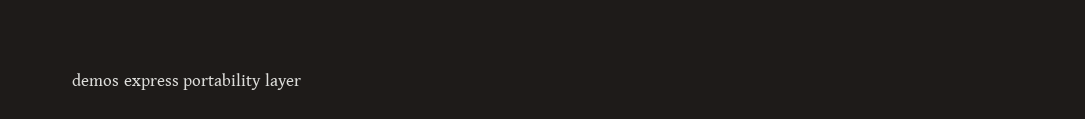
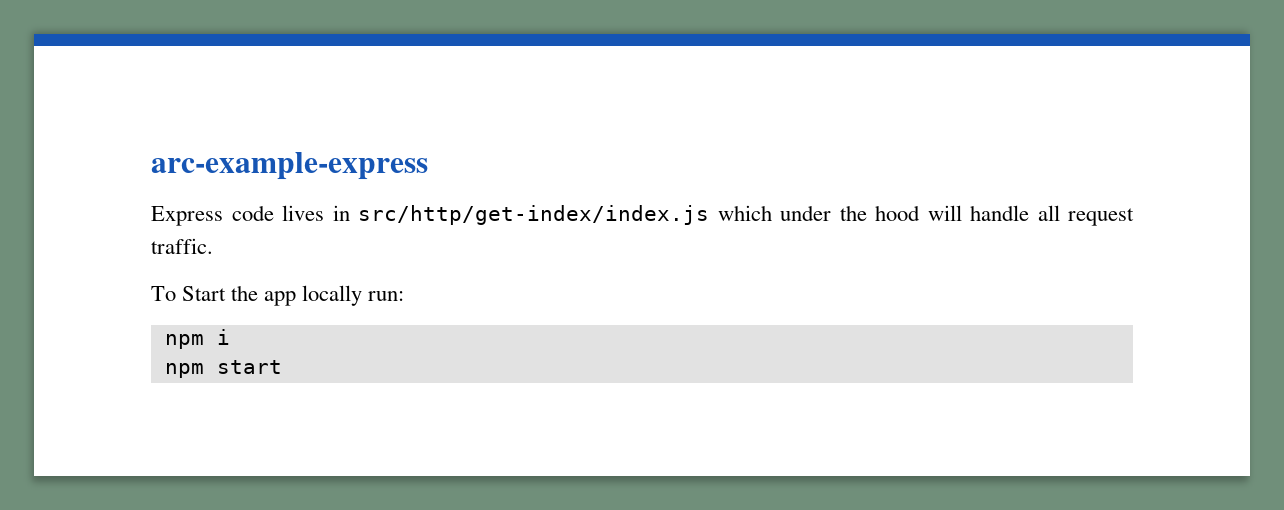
[72,73,301,90] demos express portability layer -> [151,152,428,180] [151,205,1134,226] [151,238,213,254] [151,285,405,306] [164,329,230,349] [164,360,282,378] arc-example-express // Express code lives in src/http/get-index/index.js which under the hood will handle all request traffic. // To Start the app locally run: // npm i // npm start

